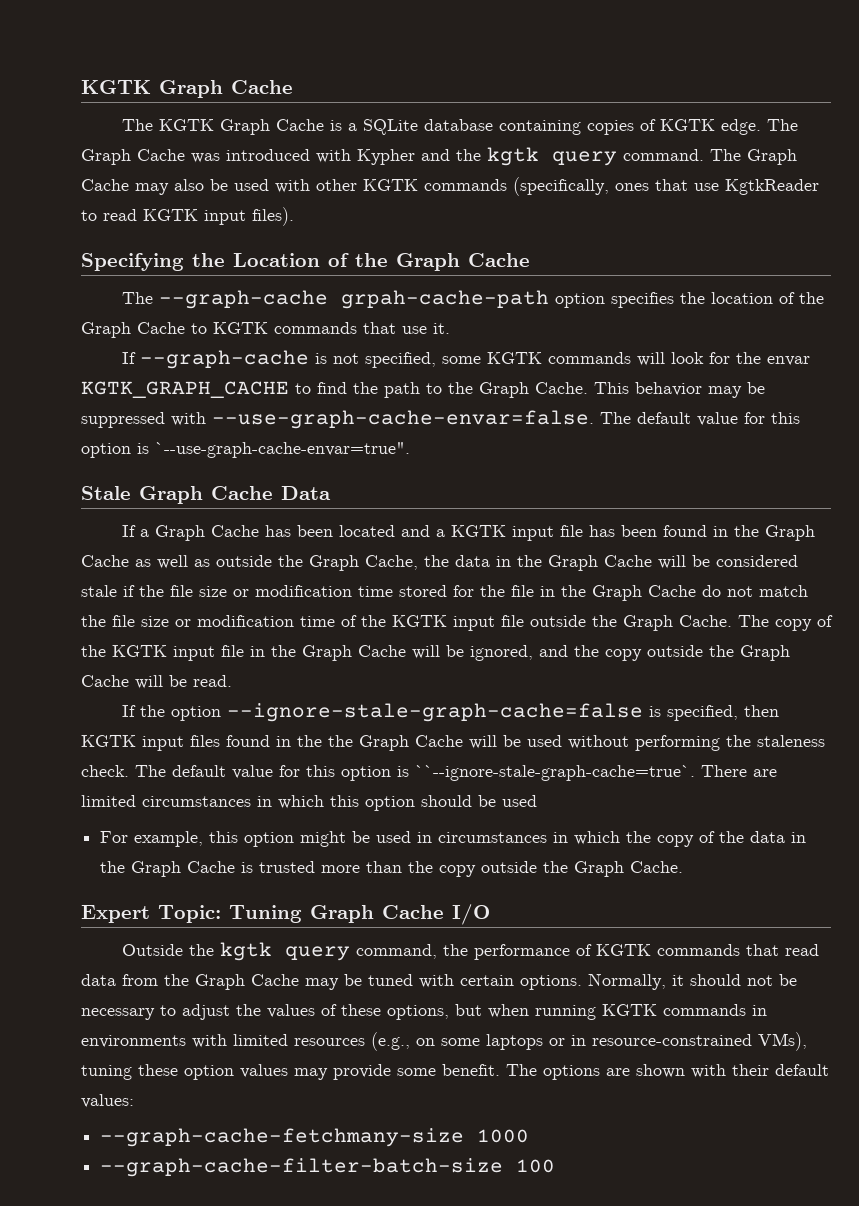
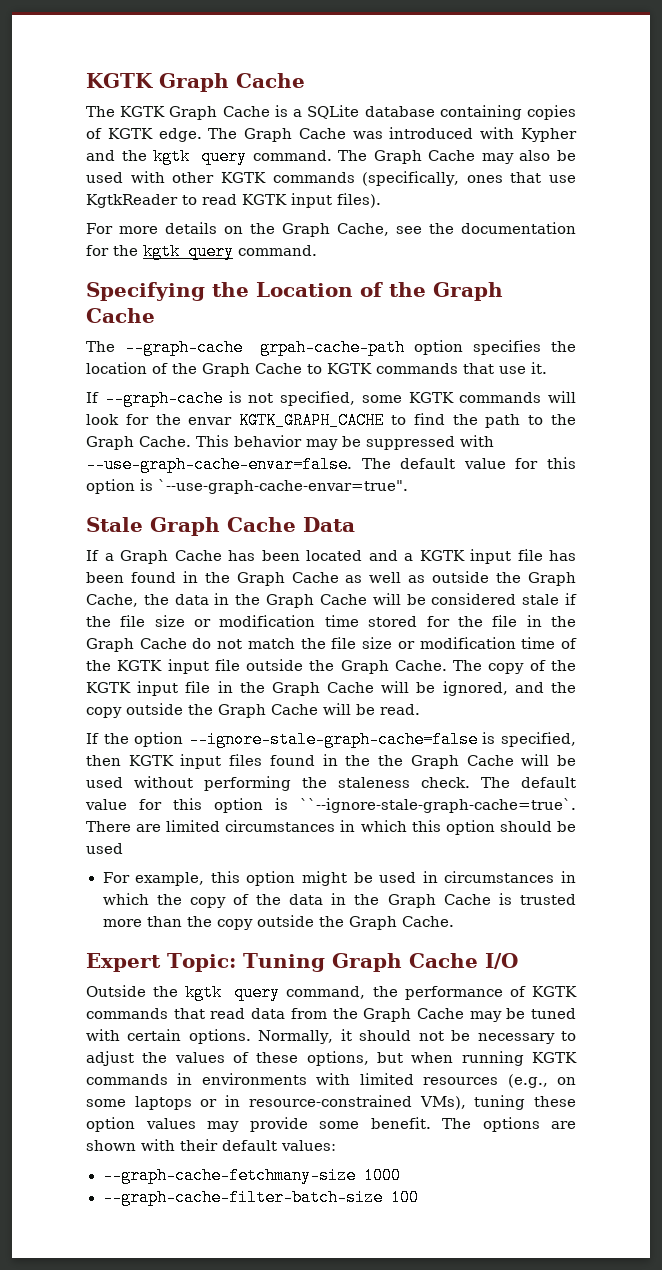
(294, 216) none -> [86,222,576,237] [86,243,317,260] // For more details on the Graph Cache, see the documentation for the kgtk query command.

